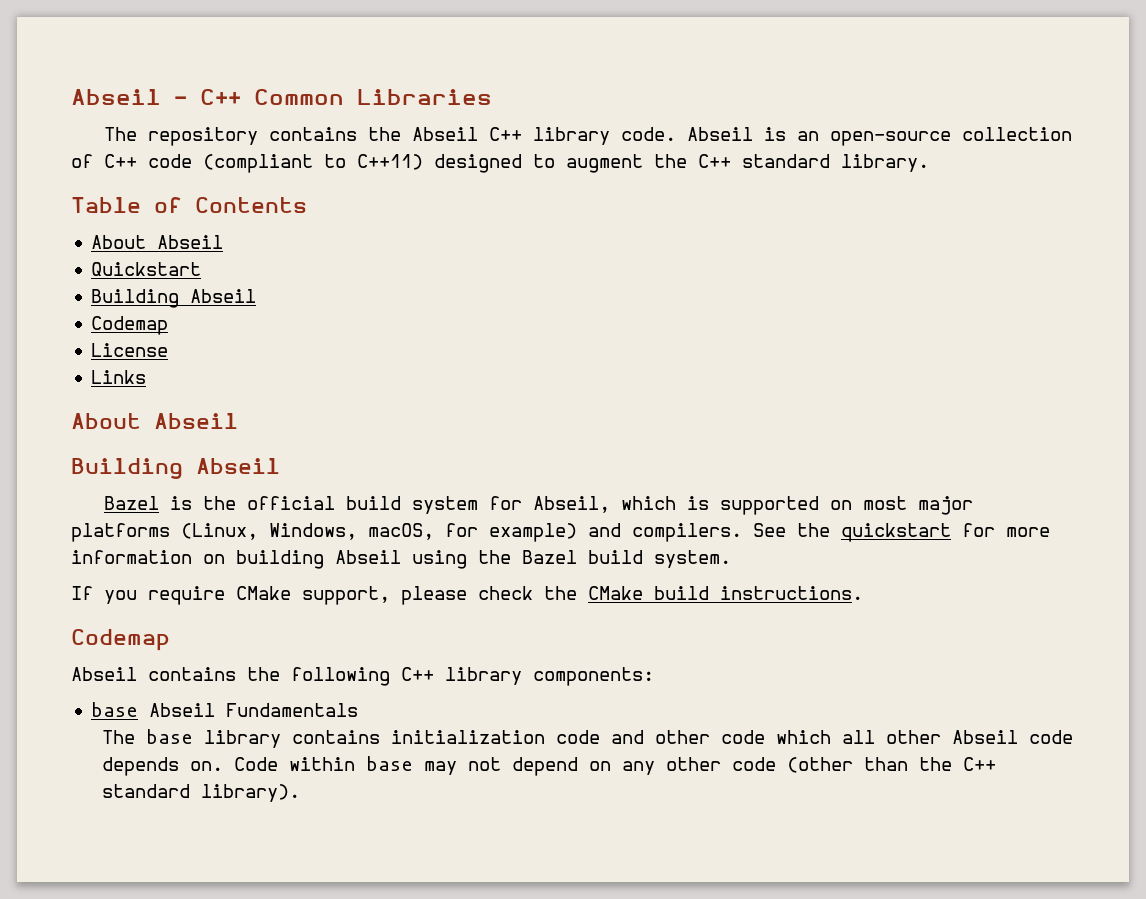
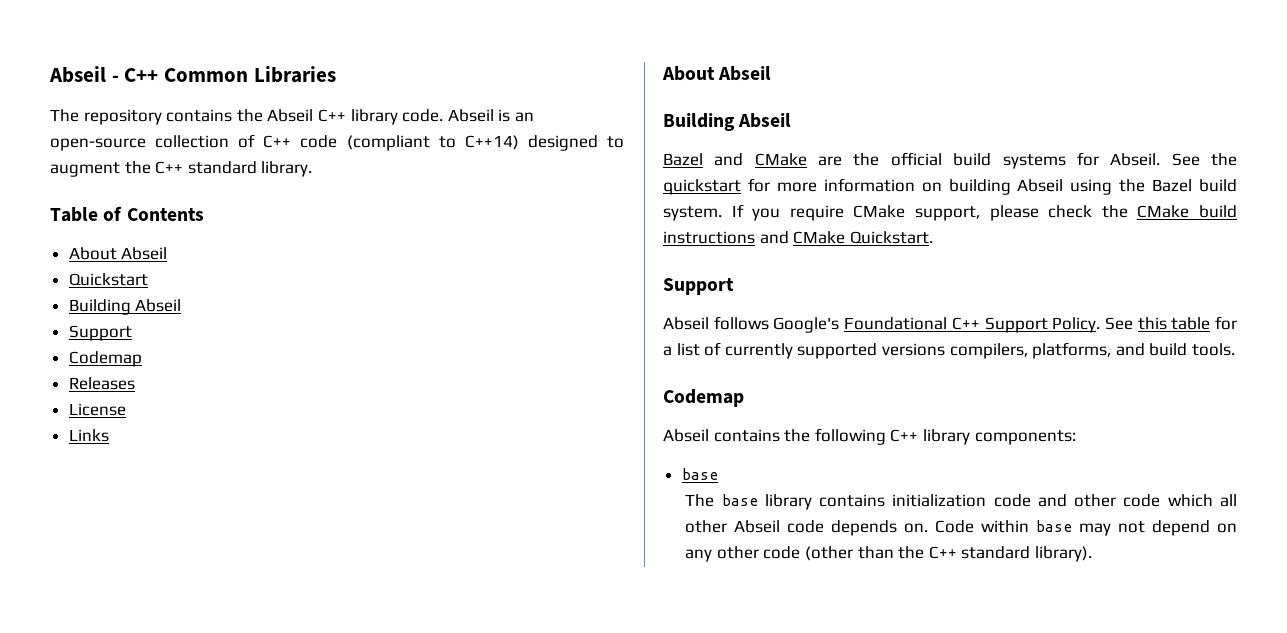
[357,154,423,170] C++11) -> [464,135,519,150] C++14)
[91,316,169,335] // Codemap -> [68,325,132,341] [68,351,142,367] [68,377,135,390] // Support // Codemap // Releases
[169,496,973,515] [71,523,742,542] is the official build system for Abseil, which is supported on most major platforms (Linux, Windows, macOS, for example) and compilers. -> [714,152,1161,169] and CMake are the official build systems for Abseil.
(731, 559) // -> (722, 213) none
[720,586,863,600] instructions. -> [663,231,933,244] [663,278,734,295] [663,316,1237,333] [663,342,1235,359] instructions and CMake Quickstart. // Support // Abseil follows Google's Foundational C++ Support Policy. See this table for a list of currently supported versions compilers, platforms, and build tools.
[149,703,359,717] Abseil Fundamentals -> (718, 474) none

